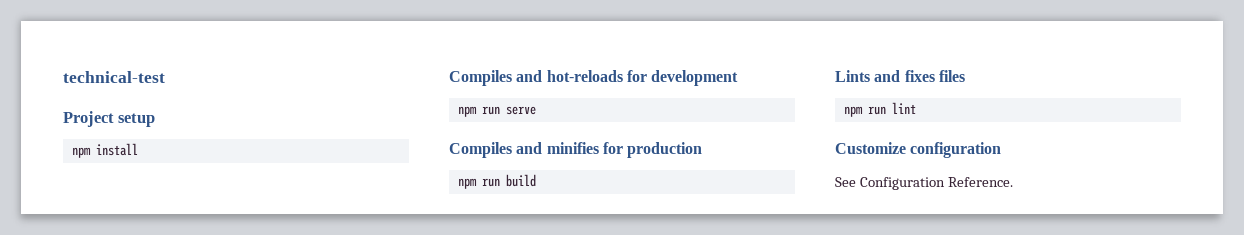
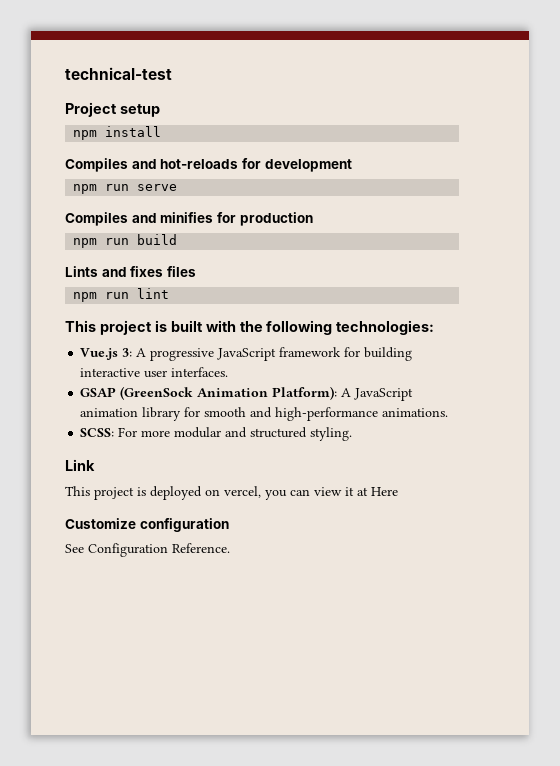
(916, 108) none -> [65,320,435,335] [80,347,413,361] [80,367,229,378] [80,386,414,401] [80,407,449,421] [80,427,353,441] [65,459,95,471] [65,486,398,500] // This project is built with the following technologies: // Vue.js 3: A progressive JavaScript framework for building interactive user interfaces. // GSAP (GreenSock Animation Platform): A JavaScript animation library for smooth and high-performance animations. // SCSS: For more modular and structured styling. // Link // This project is deployed on vercel, you can view it at Here

